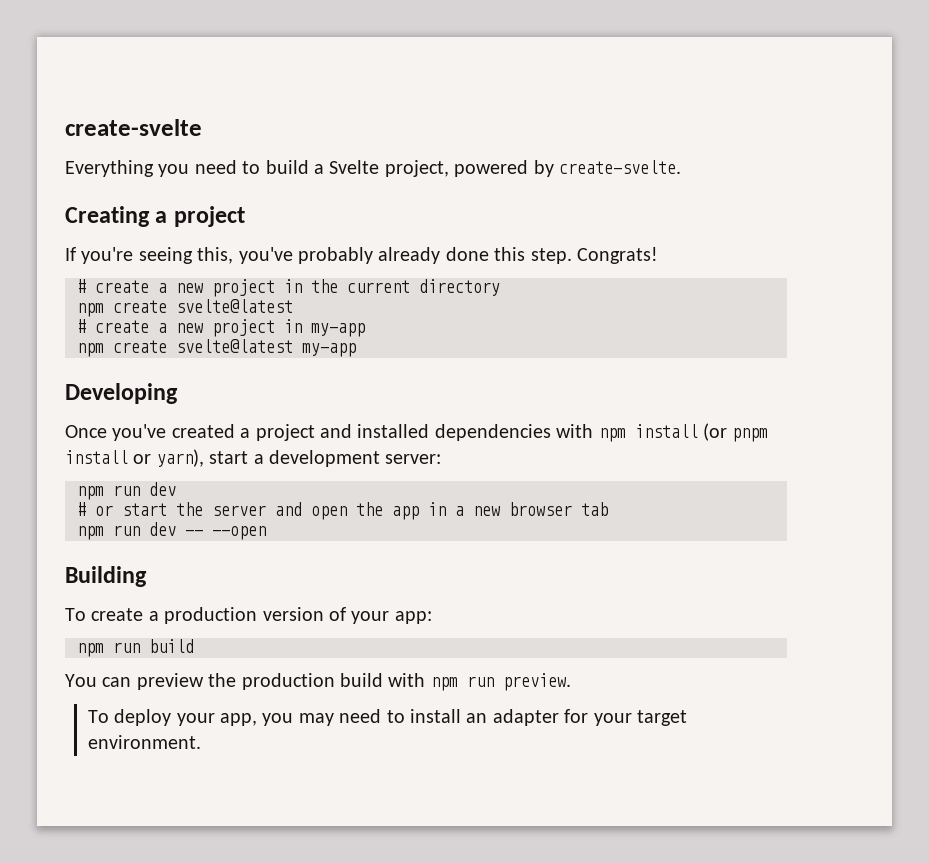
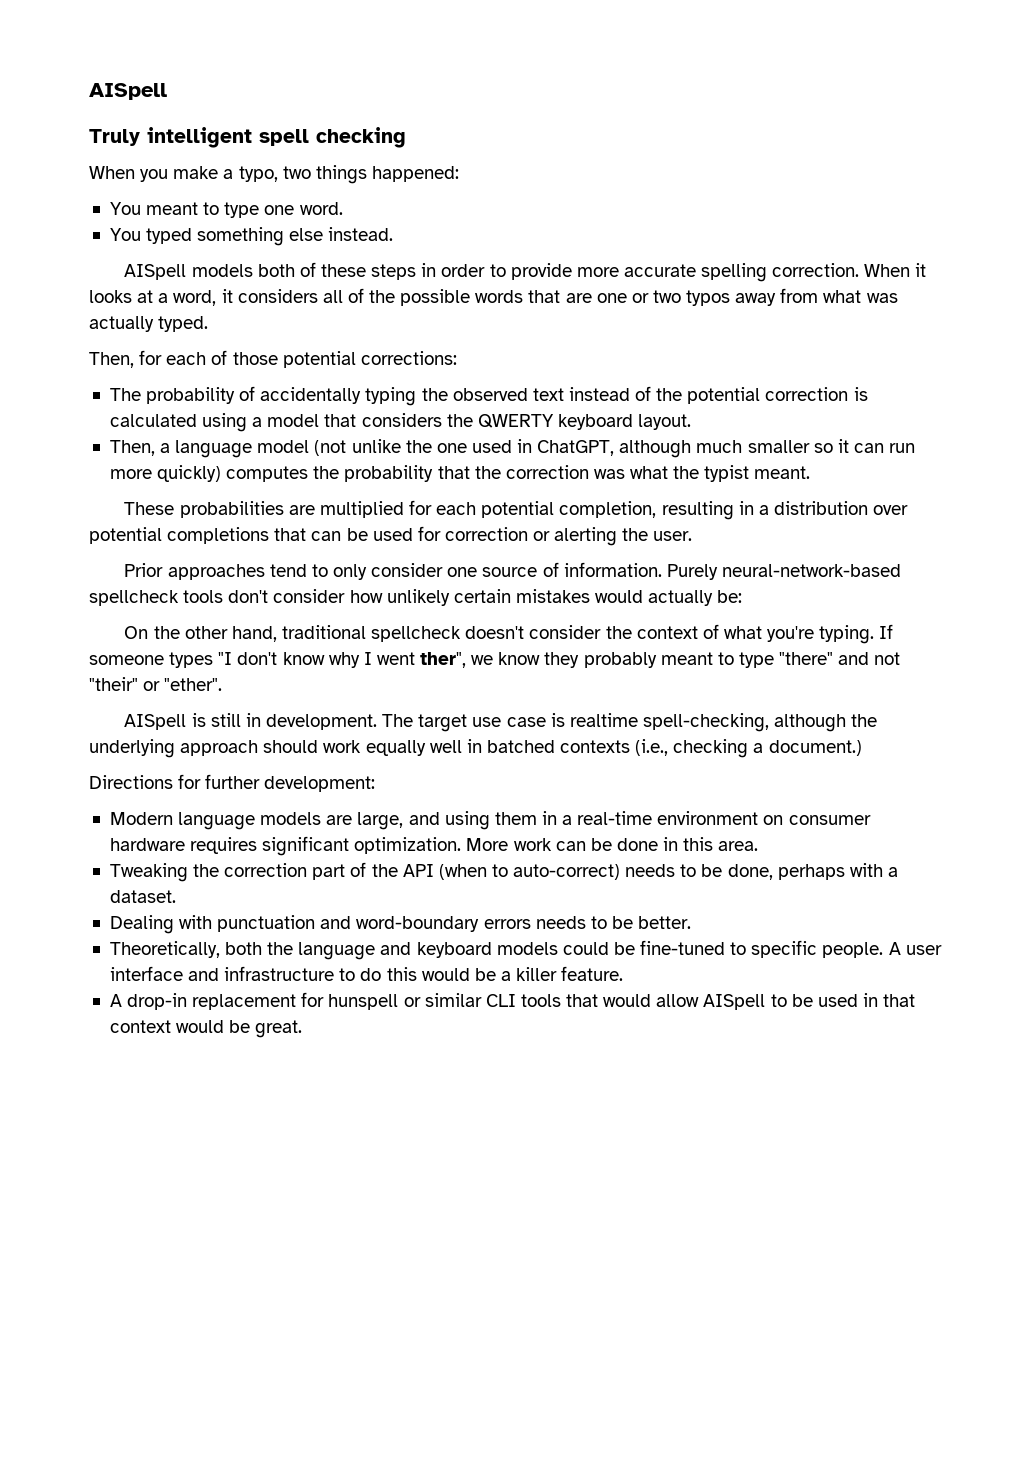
[65,119,202,136] [65,160,681,177] [65,206,245,227] [65,247,658,264] [77,279,500,297] [77,299,293,317] [77,319,365,337] [77,339,356,357] [65,383,178,404] [65,423,769,442] [65,449,442,467] [77,482,176,500] [77,502,608,520] [77,522,266,540] [65,566,147,587] [65,607,432,624] [77,639,194,657] [65,673,571,691] [87,709,688,726] [87,735,201,749] create-svelte // Everything you need to build a Svelte project, powered by create-svelte. // Creating a project // If you're seeing this, you've probably already done this step. Congrats! // # create a new project in the current directory // npm create svelte@latest // # create a new project in my-app // npm create svelte@latest my-app // Developing // Once you've created a project and installed dependencies with npm install (or pnpm install or yarn), start a development server: // npm run dev // # or start the server and open the app in a new browser tab // npm run dev -- --open // Building // To create a production version of your app: // npm run build // You can preview the production build with npm run preview. // To deploy your app, you may need to install an adapter for your target environment. -> [89,83,167,100] [89,127,406,148] [89,165,459,184] [109,202,343,218] [109,227,394,246] [124,262,927,282] [89,288,898,306] [89,316,209,332] [89,350,457,368] [109,386,868,406] [109,413,692,432] [109,439,916,458] [109,465,811,482] [124,500,909,520] [89,526,693,546] [124,562,901,580] [89,589,743,606] [124,624,894,644] [89,652,901,668] [89,677,223,691] [124,713,878,732] [89,739,862,758] [89,774,376,792] [109,811,871,830] [109,836,759,856] [109,862,898,882] [109,890,176,903] [109,915,692,934] [109,940,942,960] [109,966,624,981] [109,992,916,1010] [109,1020,303,1038] AISpell // Truly intelligent spell checking // When you make a typo, two things happened: // You meant to type one word. // You typed something else instead. // AISpell models both of these steps in order to provide more accurate spelling correction. When it looks at a word, it considers all of the possible words that are one or two typos away from what was actually typed. // Then, for each of those potential corrections: // The probability of accidentally typing the observed text instead of the potential correction is calculated using a model that considers the QWERTY keyboard layout. // Then, a language model (not unlike the one used in ChatGPT, although much smaller so it can run more quickly) computes the probability that the correction was what the typist meant. // These probabilities are multiplied for each potential completion, resulting in a distribution over potential completions that can be used for correction or alerting the user. // Prior approaches tend to only consider one source of information. Purely neural-network-based spellcheck tools don't consider how unlikely certain mistakes would actually be: // On the other hand, traditional spellcheck doesn't consider the context of what you're typing. If someone types "I don't know why I went ther", we know they probably meant to type "there" and not "their" or "ether". // AISpell is still in development. The target use case is realtime spell-checking, although the underlying approach should work equally well in batched contexts (i.e., checking a document.) // Directions for further development: // Modern language models are large, and using them in a real-time environment on consumer hardware requires significant optimization. More work can be done in this area. // Tweaking the correction part of the API (when to auto-correct) needs to be done, perhaps with a dataset. // Dealing with punctuation and word-boundary errors needs to be better. // Theoretically, both the language and keyboard models could be fine-tuned to specific people. A user interface and infrastructure to do this would be a killer feature. // A drop-in replacement for hunspell or similar CLI tools that would allow AISpell to be used in that context would be great.

